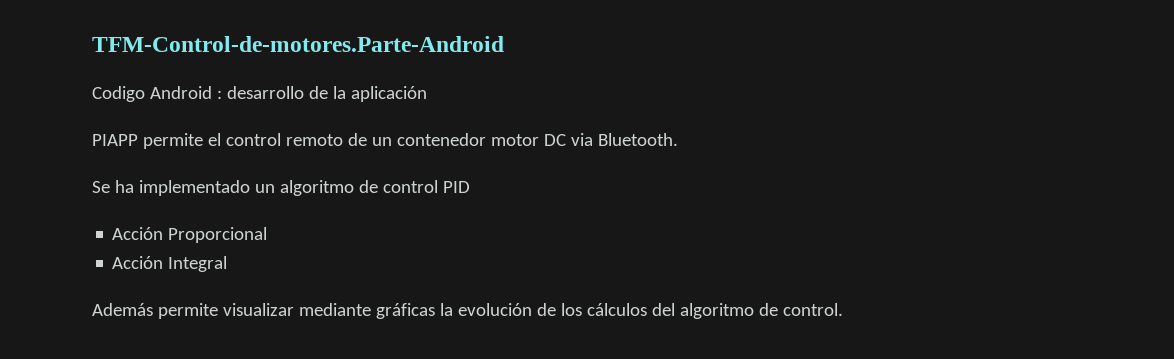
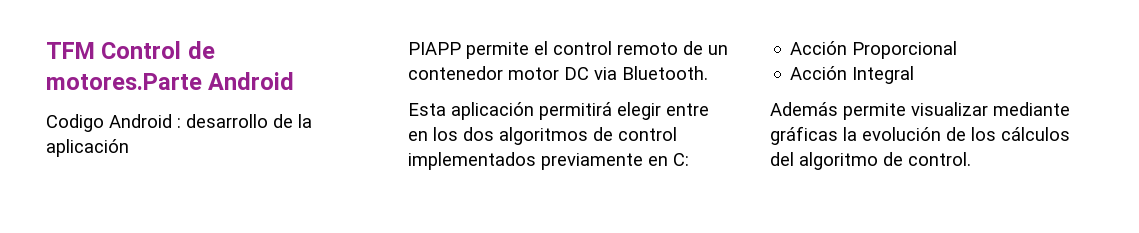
[92,36,504,52] TFM-Control-de-motores.Parte-Android -> [46,41,215,59] [46,72,295,90] TFM Control de motores.Parte Android
[92,180,470,196] Se ha implementado un algoritmo de control PID -> [408,102,709,120] [408,127,677,145] [408,152,689,170] Esta aplicación permitirá elegir entre en los dos algoritmos de control implementados previamente en C:

